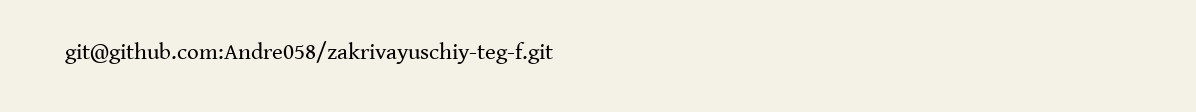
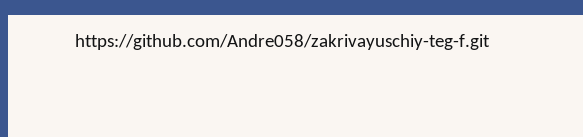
[65,41,553,64] git@github.com:Andre058/zakrivayuschiy-teg-f.git -> [75,34,490,50] https://github.com/Andre058/zakrivayuschiy-teg-f.git

